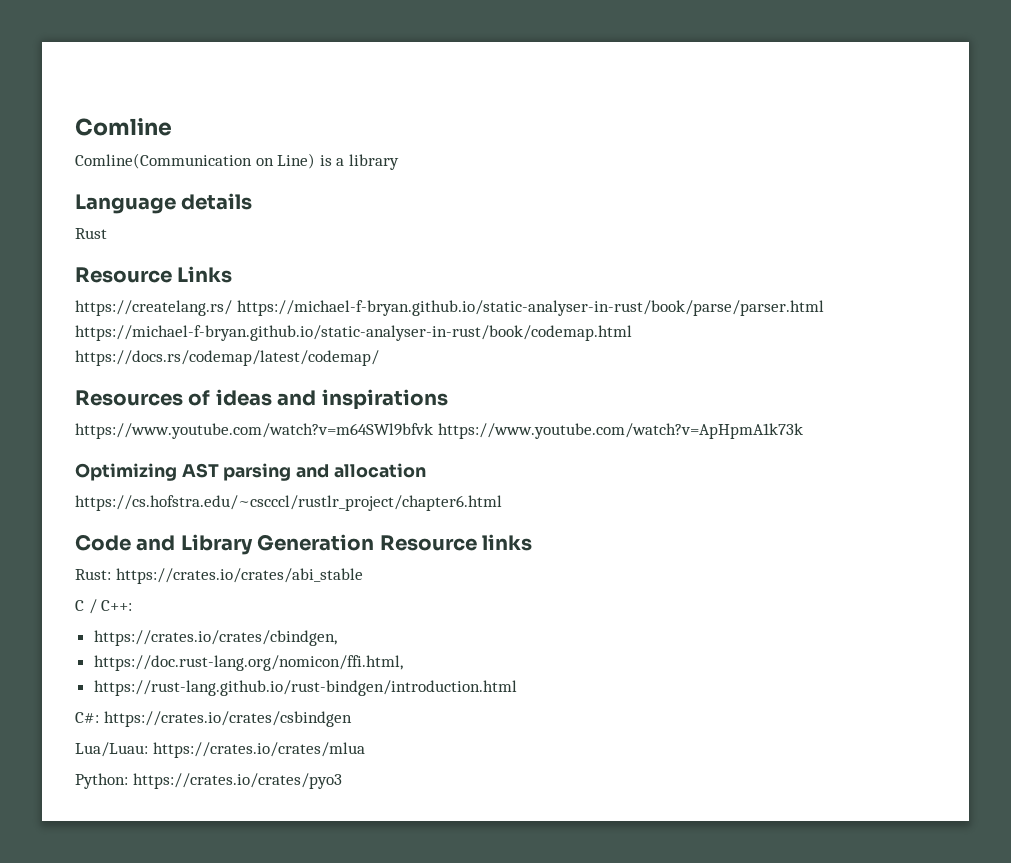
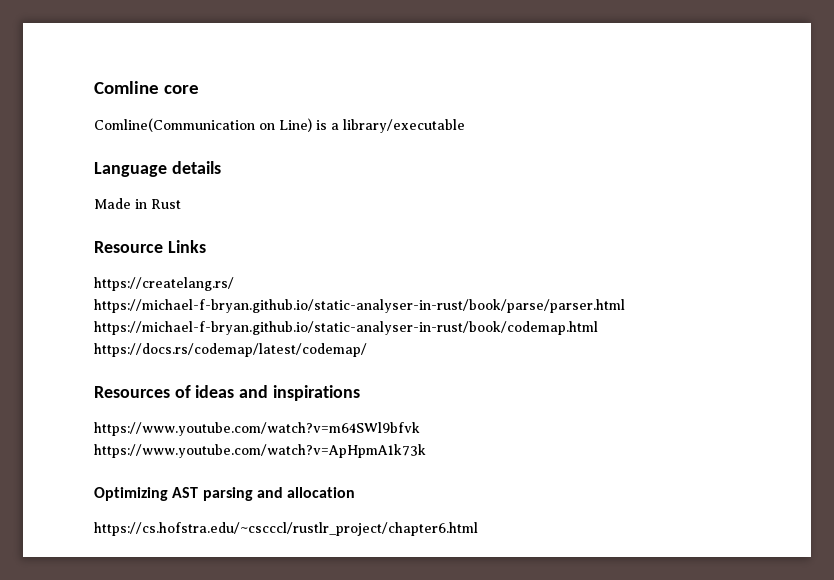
(172, 127) none -> [163,85,199,94] core
[348,154,399,170] library -> [343,119,465,133] library/executable
(253, 201) none -> [94,198,147,209] Made in
[75,534,532,555] [75,568,363,584] [75,599,133,614] [93,630,337,646] [93,655,403,671] [93,680,517,696] [75,711,352,727] [75,742,365,758] [75,773,342,789] // Code and Library Generation Resource links // Rust: https://crates.io/crates/abi_stable // C / C++: // https://crates.io/crates/cbindgen, // https://doc.rust-lang.org/nomicon/ffi.html, // https://rust-lang.github.io/rust-bindgen/introduction.html // C#: https://crates.io/crates/csbindgen // Lua/Luau: https://crates.io/crates/mlua // Python: https://crates.io/crates/pyo3 -> (478, 529) none

